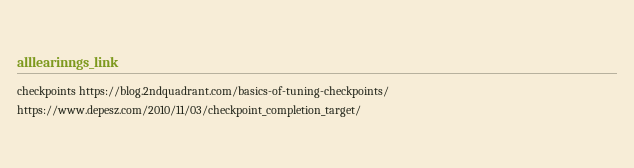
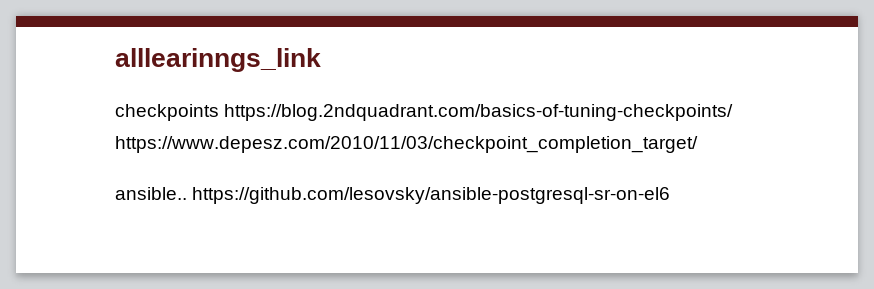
(361, 111) none -> [115,187,671,204] // ansible.. https://github.com/lesovsky/ansible-postgresql-sr-on-el6

